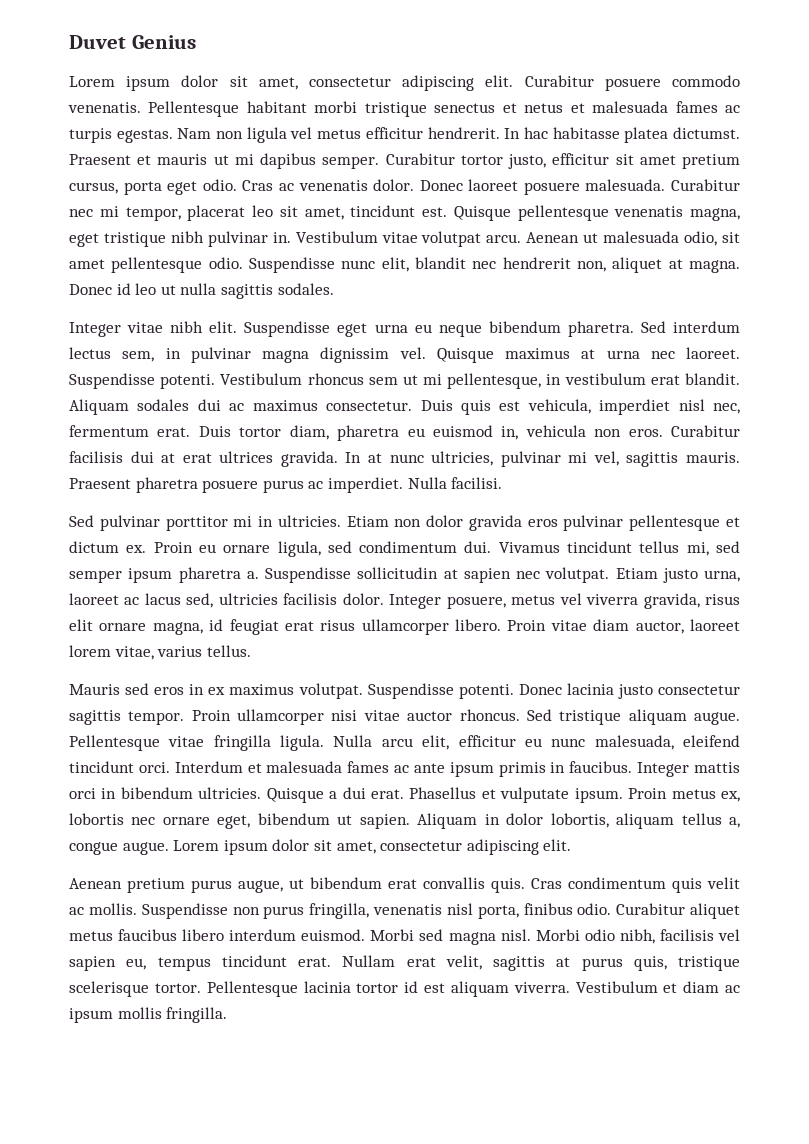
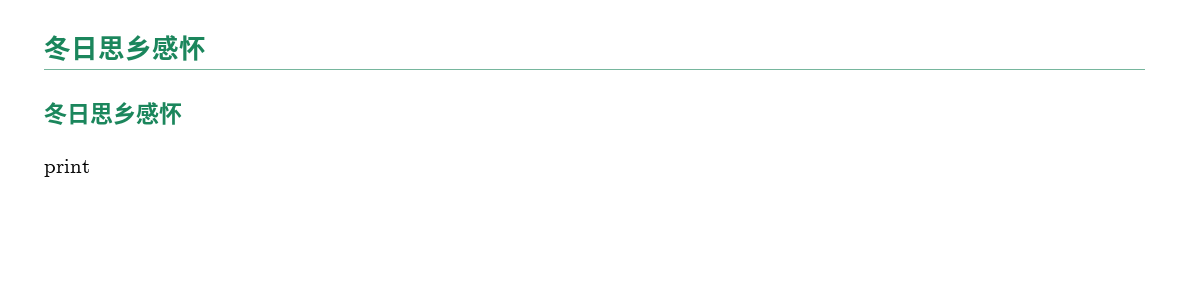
[69,35,196,49] [69,75,740,91] [68,101,740,117] [69,127,740,143] [69,153,740,169] [69,179,740,195] [69,205,740,221] [69,231,740,247] [69,257,740,273] [69,283,334,299] [69,321,740,337] [69,347,740,363] [69,373,740,389] [69,399,740,415] [69,425,740,441] [69,451,740,467] [69,477,503,493] [69,515,740,531] [69,541,740,557] [69,567,740,583] [69,593,740,609] [69,619,740,635] [69,645,251,660] [69,683,740,699] [69,709,740,725] [69,735,741,751] [69,761,740,777] [69,787,741,803] [69,813,740,829] [69,839,572,855] [69,877,740,893] [69,903,740,919] [69,929,741,945] [69,955,740,971] [69,981,740,997] [69,1007,228,1023] Duvet Genius // Lorem ipsum dolor sit amet, consectetur adipiscing elit. Curabitur posuere commodo venenatis. Pellentesque habitant morbi tristique senectus et netus et malesuada fames ac turpis egestas. Nam non ligula vel metus efficitur hendrerit. In hac habitasse platea dictumst. Praesent et mauris ut mi dapibus semper. Curabitur tortor justo, efficitur sit amet pretium cursus, porta eget odio. Cras ac venenatis dolor. Donec laoreet posuere malesuada. Curabitur nec mi tempor, placerat leo sit amet, tincidunt est. Quisque pellentesque venenatis magna, eget tristique nibh pulvinar in. Vestibulum vitae volutpat arcu. Aenean ut malesuada odio, sit amet pellentesque odio. Suspendisse nunc elit, blandit nec hendrerit non, aliquet at magna. Donec id leo ut nulla sagittis sodales. // Integer vitae nibh elit. Suspendisse eget urna eu neque bibendum pharetra. Sed interdum lectus sem, in pulvinar magna dignissim vel. Quisque maximus at urna nec laoreet. Suspendisse potenti. Vestibulum rhoncus sem ut mi pellentesque, in vestibulum erat blandit. Aliquam sodales dui ac maximus consectetur. Duis quis est vehicula, imperdiet nisl nec, fermentum erat. Duis tortor diam, pharetra eu euismod in, vehicula non eros. Curabitur facilisis dui at erat ultrices gravida. In at nunc ultricies, pulvinar mi vel, sagittis mauris. Praesent pharetra posuere purus ac imperdiet. Nulla facilisi. // Sed pulvinar porttitor mi in ultricies. Etiam non dolor gravida eros pulvinar pellentesque et dictum ex. Proin eu ornare ligula, sed condimentum dui. Vivamus tincidunt tellus mi, sed semper ipsum pharetra a. Suspendisse sollicitudin at sapien nec volutpat. Etiam justo urna, laoreet ac lacus sed, ultricies facilisis dolor. Integer posuere, metus vel viverra gravida, risus elit ornare magna, id feugiat erat risus ullamcorper libero. Proin vitae diam auctor, laoreet lorem vitae, varius tellus. // Mauris sed eros in ex maximus volutpat. Suspendisse potenti. Donec lacinia justo consectetur sagittis tempor. Proin ullamcorper nisi vitae auctor rhoncus. Sed tristique aliquam augue. Pellentesque vitae fringilla ligula. Nulla arcu elit, efficitur eu nunc malesuada, eleifend tincidunt orci. Interdum et malesuada fames ac ante ipsum primis in faucibus. Integer mattis orci in bibendum ultricies. Quisque a dui erat. Phasellus et vulputate ipsum. Proin metus ex, lobortis nec ornare eget, bibendum ut sapien. Aliquam in dolor lobortis, aliquam tellus a, congue augue. Lorem ipsum dolor sit amet, consectetur adipiscing elit. // Aenean pretium purus augue, ut bibendum erat convallis quis. Cras condimentum quis velit ac mollis. Suspendisse non purus fringilla, venenatis nisl porta, finibus odio. Curabitur aliquet metus faucibus libero interdum euismod. Morbi sed magna nisl. Morbi odio nibh, facilisis vel sapien eu, tempus tincidunt erat. Nullam erat velit, sagittis at purus quis, tristique scelerisque tortor. Pellentesque lacinia tortor id est aliquam viverra. Vestibulum et diam ac ipsum mollis fringilla. -> [44,35,206,61] [44,102,182,125] [44,159,90,177] 冬日思乡感怀 // 冬日思乡感怀 // print

